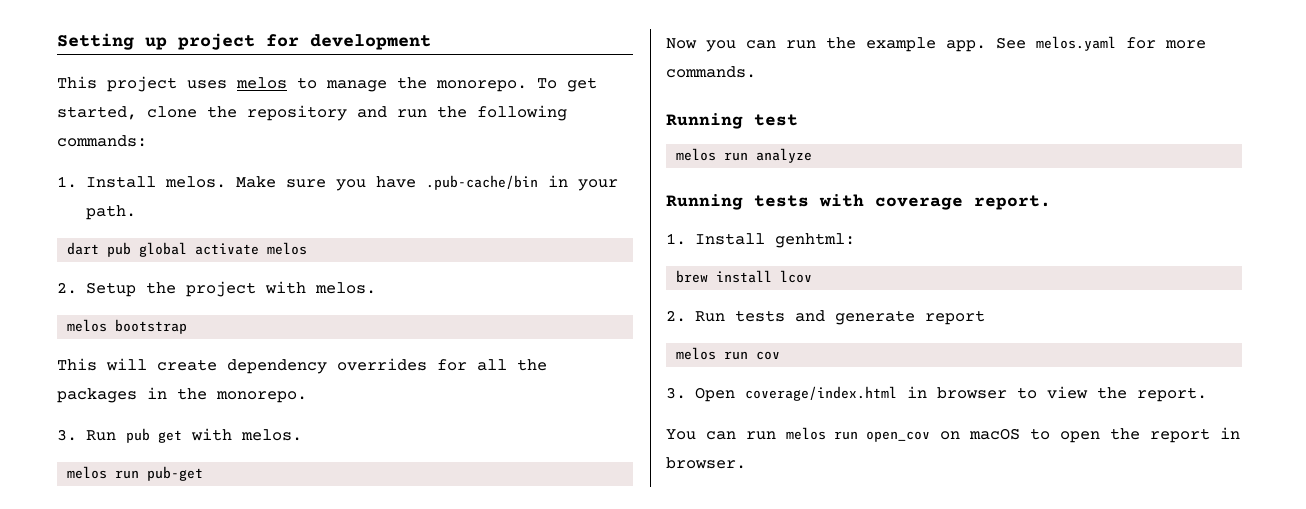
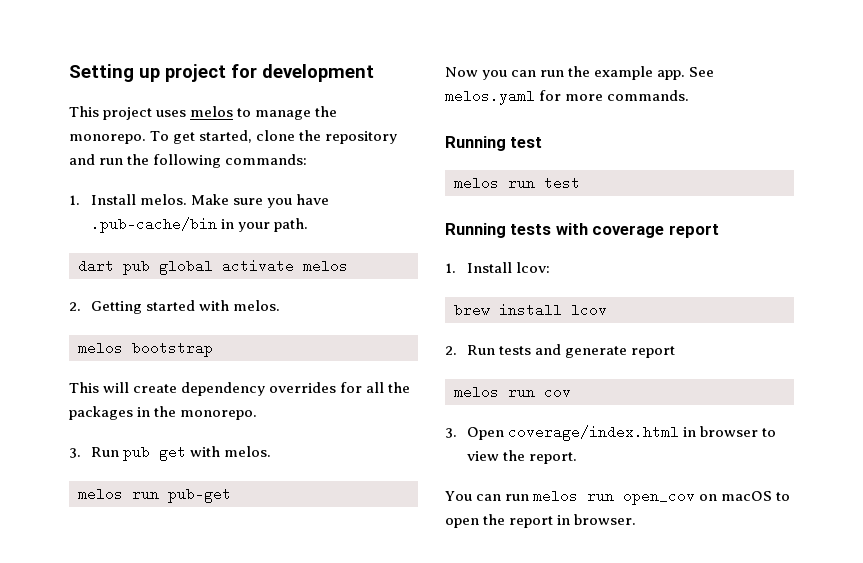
[85,281,256,297] Setup the project -> [91,300,196,314] Getting started
[756,148,813,163] analyze -> [544,176,580,190] test
[974,195,1051,210] [666,233,855,248] report. // 1. Install genhtml: -> [668,224,719,238] [445,262,551,273] report // 1. Install lcov:

